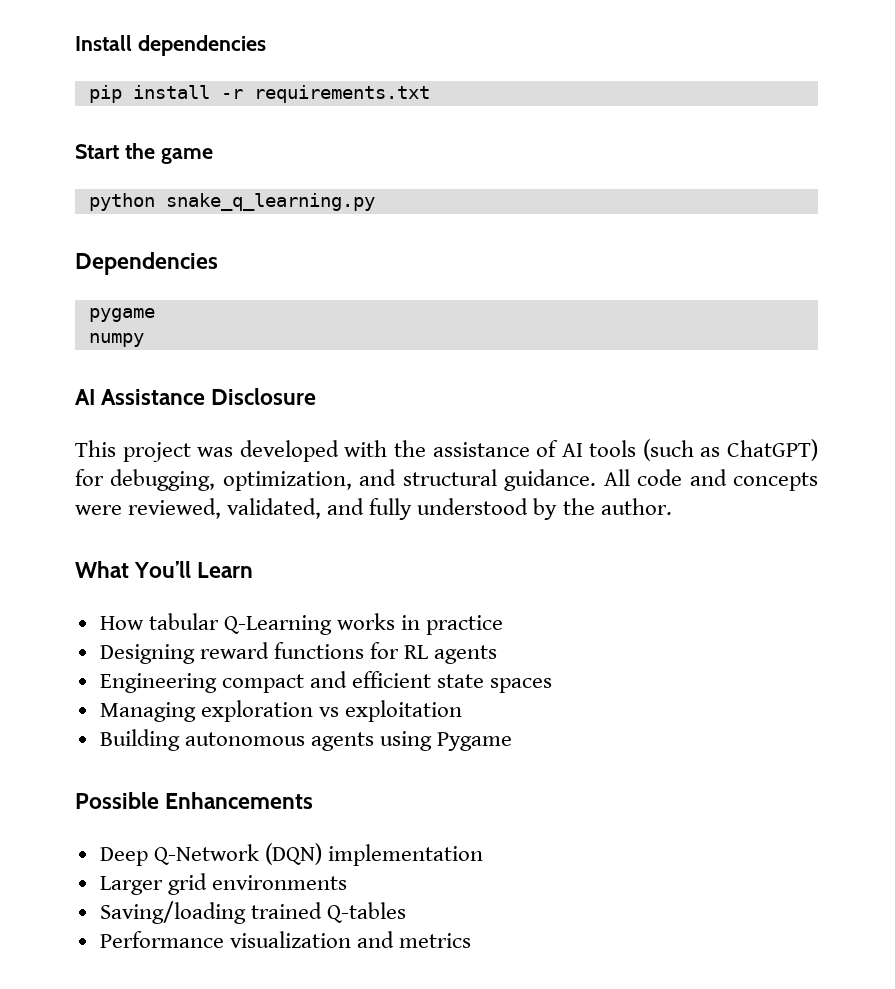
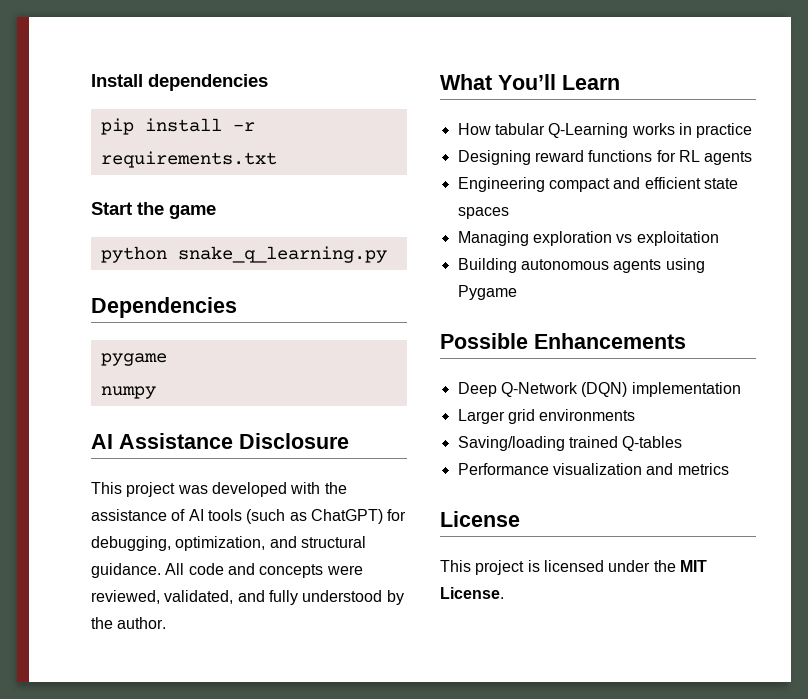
(471, 940) none -> [440,511,520,527] [440,560,707,575] [440,587,504,599] // License // This project is licensed under the MIT License.

